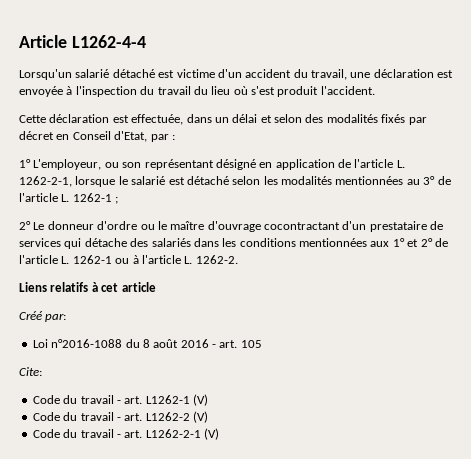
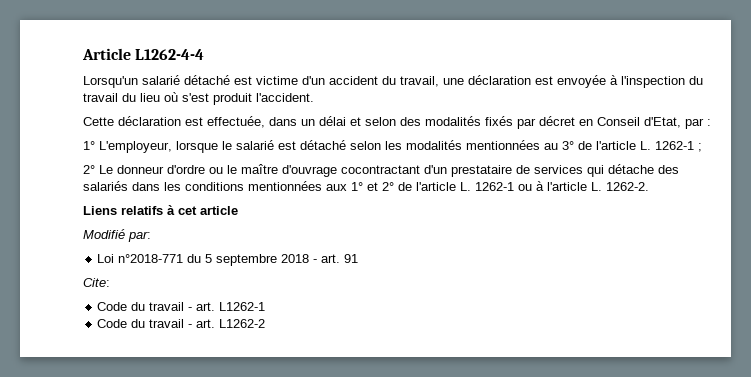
[104,159,405,170] [19,176,72,187] ou son représentant désigné en application de l'article L. 1262-2-1, -> (172, 147) none
[19,311,43,320] Créé -> [83,229,125,239] Modifié
[51,339,262,348] n°2016-1088 du 8 août 2016 - art. 105 -> [118,254,359,266] n°2018-771 du 5 septembre 2018 - art. 91
[193,394,208,406] (V) -> (266, 306) none
[193,411,208,423] [32,428,219,440] (V) // Code du travail - art. L1262-2-1 (V) -> (266, 323) none

